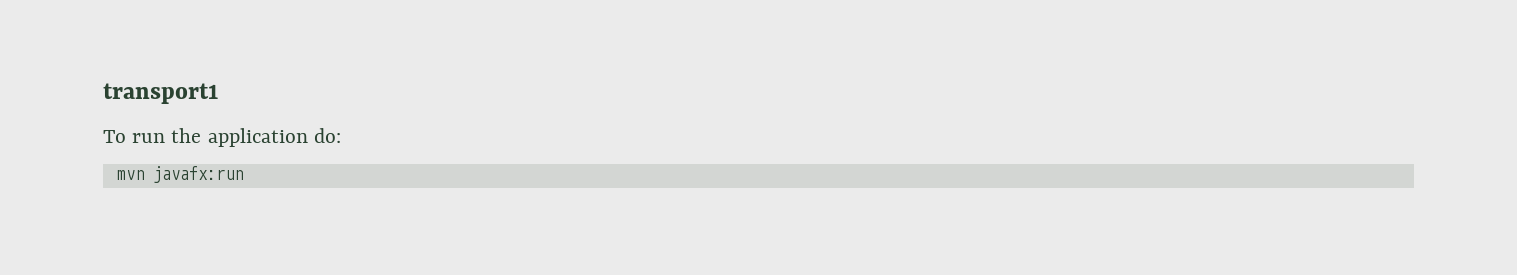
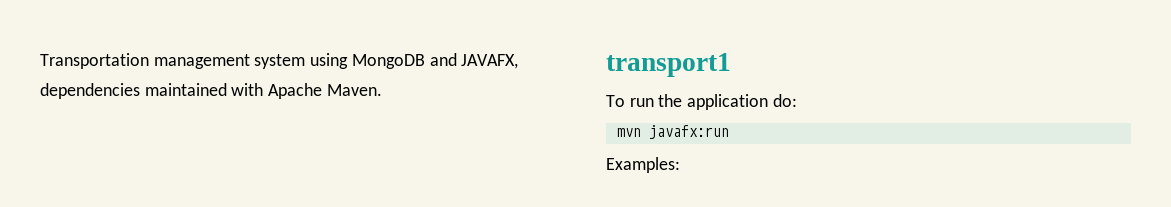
(103, 93) none -> [40,53,519,69] [40,83,382,99] Transportation management system using MongoDB and JAVAFX, dependencies maintained with Apache Maven. //
(243, 174) none -> [606,157,680,173] // Examples:

